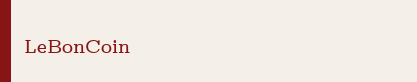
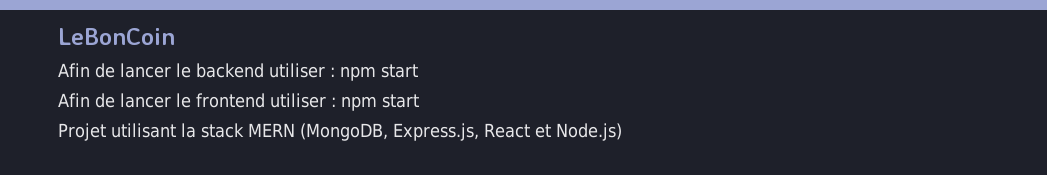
(130, 46) none -> [58,63,418,81] [58,93,419,111] [58,123,622,141] // Afin de lancer le backend utiliser : npm start // Afin de lancer le frontend utiliser : npm start // Projet utilisant la stack MERN (MongoDB, Express.js, React et Node.js)

